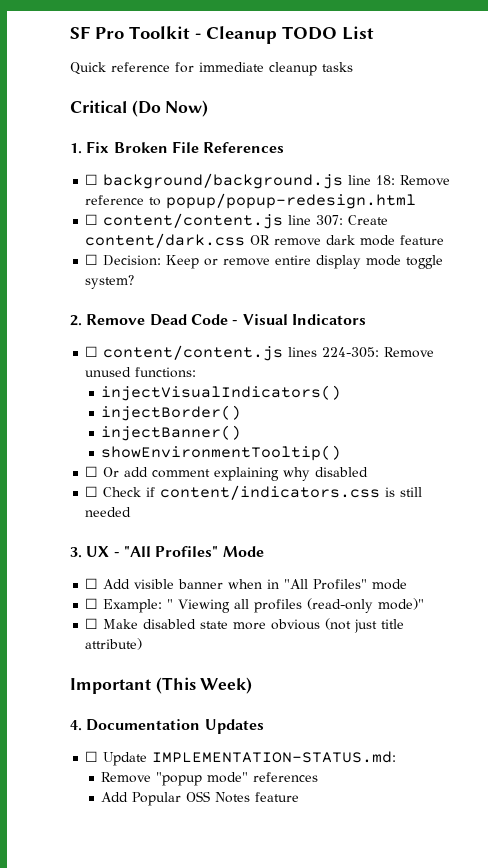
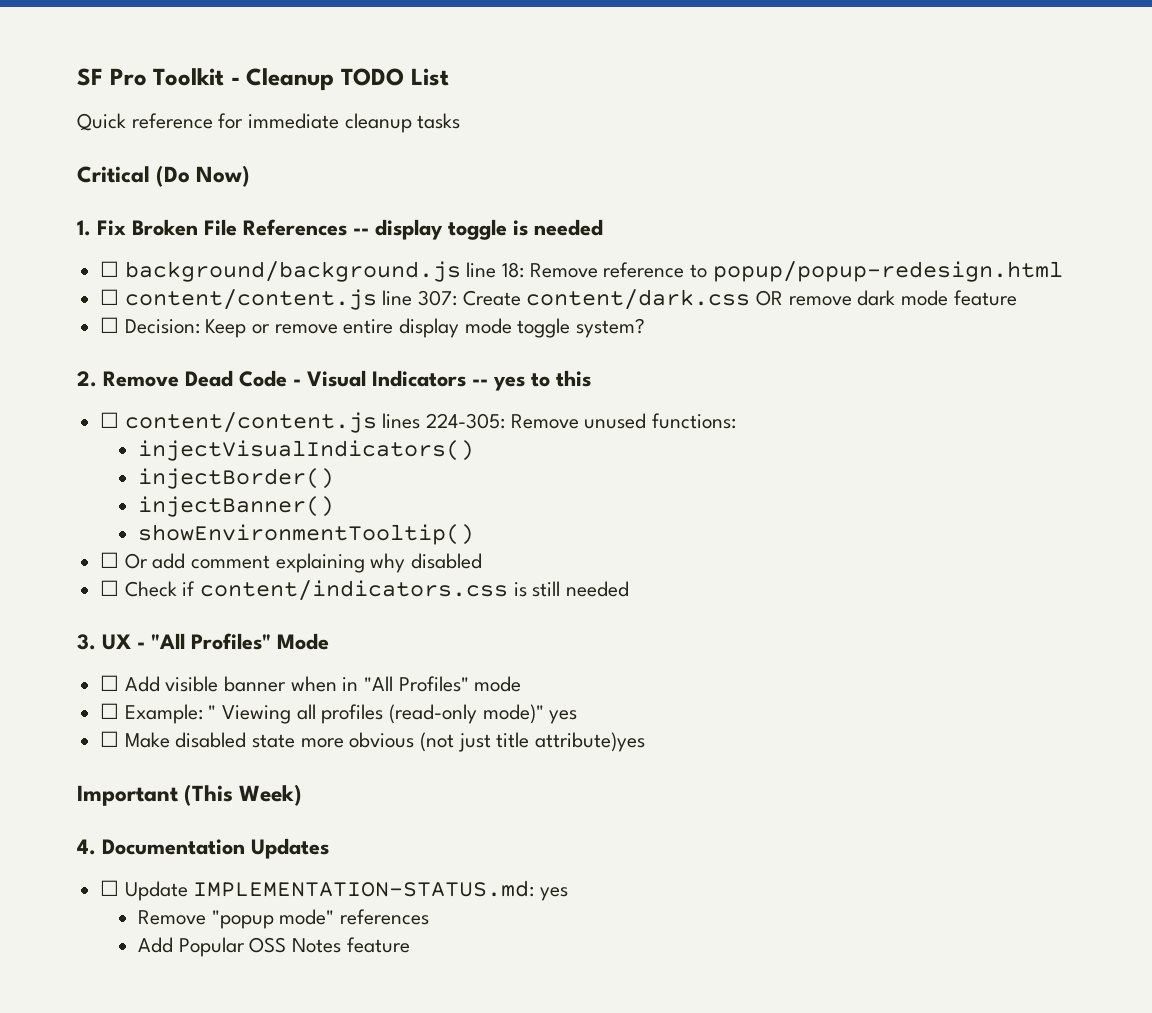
(285, 147) none -> [353,219,603,240] -- display toggle is needed
(366, 319) none -> [472,370,591,391] -- yes to this
(425, 604) none -> [549,710,578,724] yes
[85,638,143,650] attribute) -> [535,732,646,752] attribute)yes
(397, 757) none -> [540,887,569,901] yes

